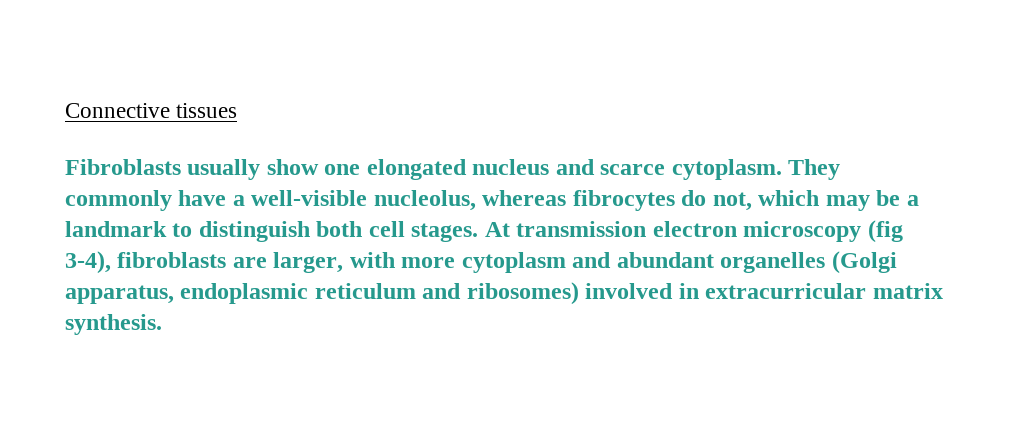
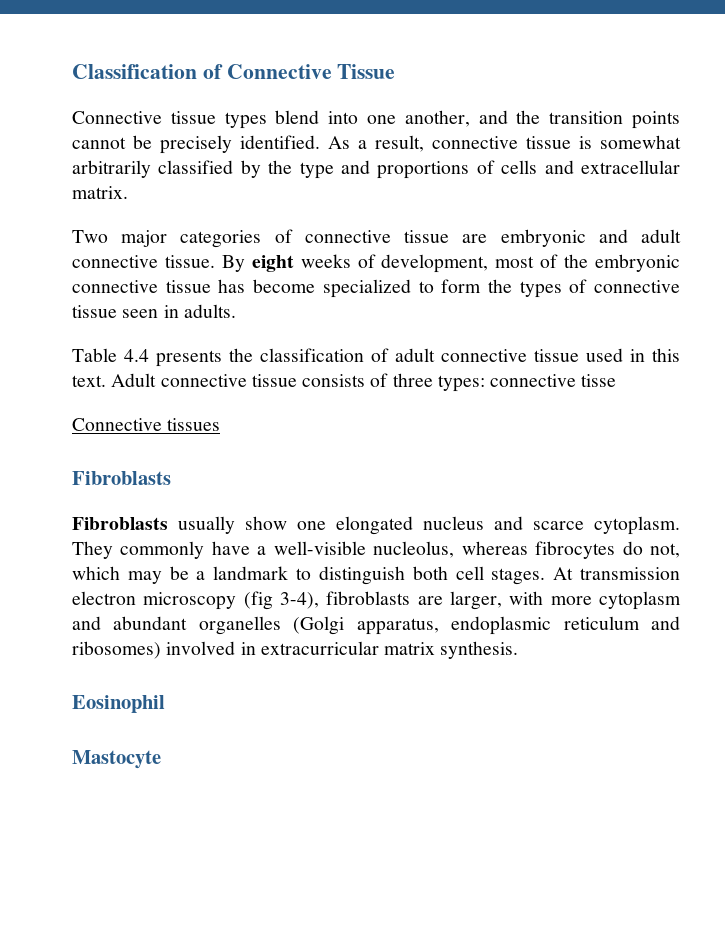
(65, 110) none -> [72,64,396,79] [72,110,680,129] [72,135,681,154] [72,160,680,179] [72,186,128,199] [72,229,681,248] [72,254,680,273] [72,279,680,298] [72,304,236,318] [72,348,680,367] [72,373,617,392] Classification of Connective Tissue // Connective tissue types blend into one another, and the transition points cannot be precisely identified. As a result, connective tissue is somewhat arbitrarily classified by the type and proportions of cells and extracellular matrix. // Two major categories of connective tissue are embryonic and adult connective tissue. By eight weeks of development, most of the embryonic connective tissue has become specialized to form the types of connective tissue seen in adults. // Table 4.4 presents the classification of adult connective tissue used in this text. Adult connective tissue consists of three types: connective tisse //
(181, 167) none -> [72,517,168,530] // Fibroblasts
(162, 324) none -> [72,695,165,713] [72,750,161,769] // Eosinophil // Mastocyte

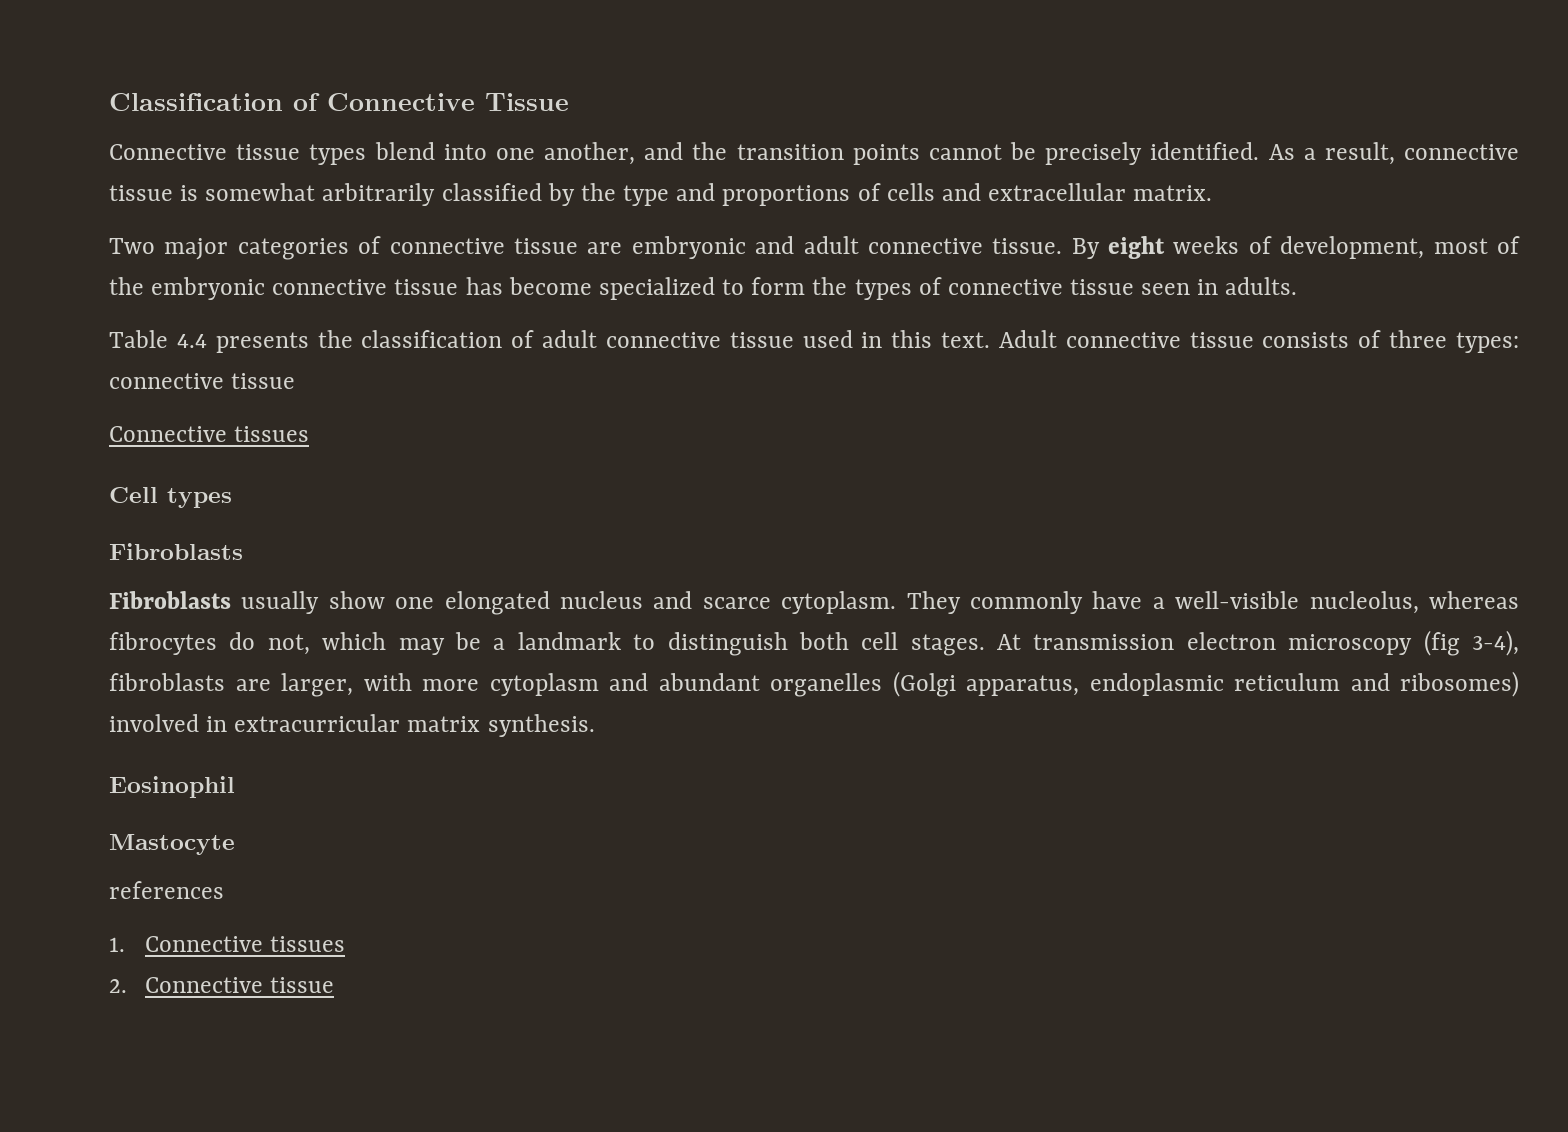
[581,374,617,387] [72,418,221,431] tisse // Connective tissues -> [231,373,296,389] [109,426,310,442] [109,487,232,508] tissue // Connective tissues // Cell types
(161, 759) none -> [109,881,224,899] [109,936,345,952] [109,977,334,993] // references // 1. Connective tissues // 2. Connective tissue

